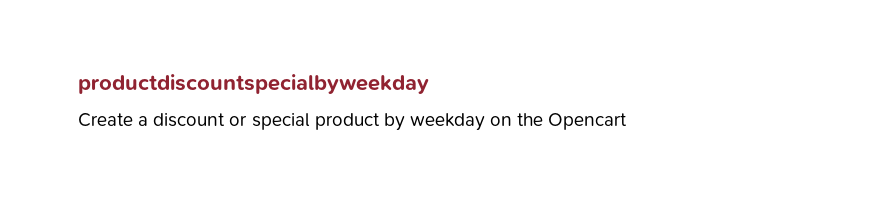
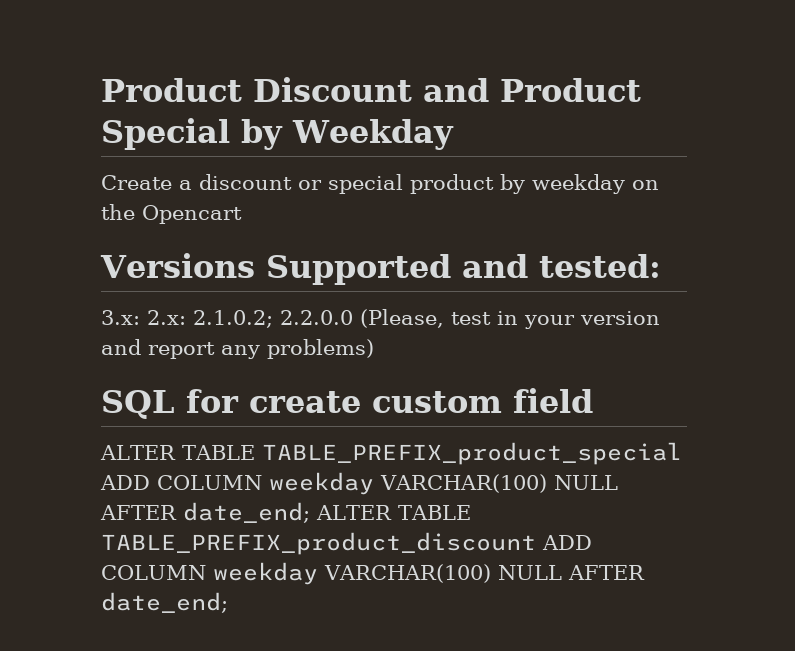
[78,74,429,94] productdiscountspecialbyweekday -> [101,77,641,102] [101,118,454,150] Product Discount and Product Special by Weekday
(628, 121) none -> [100,253,661,285] [101,309,660,329] [101,339,374,359] [101,388,593,419] [100,442,682,465] [100,472,618,495] [100,502,471,523] [101,532,592,555] [101,562,645,585] [101,592,228,613] // Versions Supported and tested: // 3.x: 2.x: 2.1.0.2; 2.2.0.0 (Please, test in your version and report any problems) // SQL for create custom field // ALTER TABLE TABLE_PREFIX_product_special ADD COLUMN weekday VARCHAR(100) NULL AFTER date_end; ALTER TABLE TABLE_PREFIX_product_discount ADD COLUMN weekday VARCHAR(100) NULL AFTER date_end;

